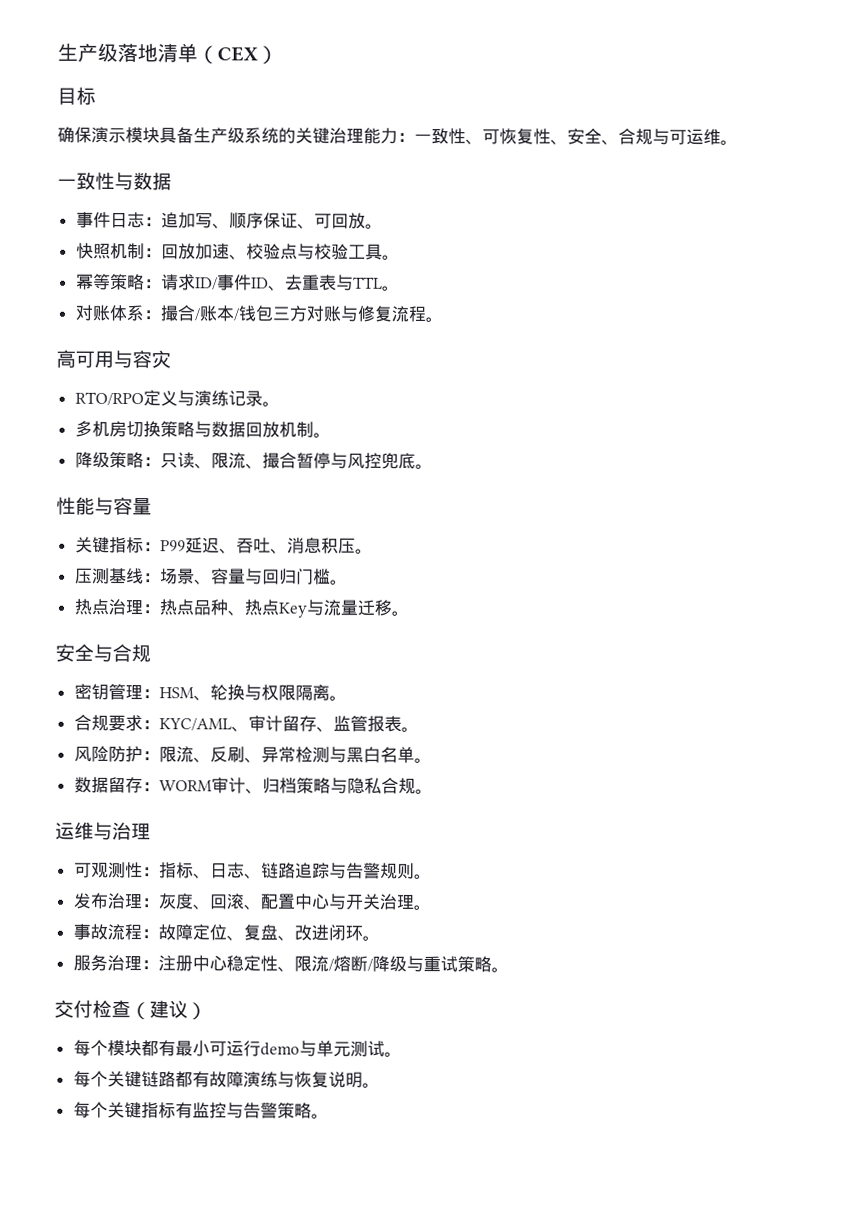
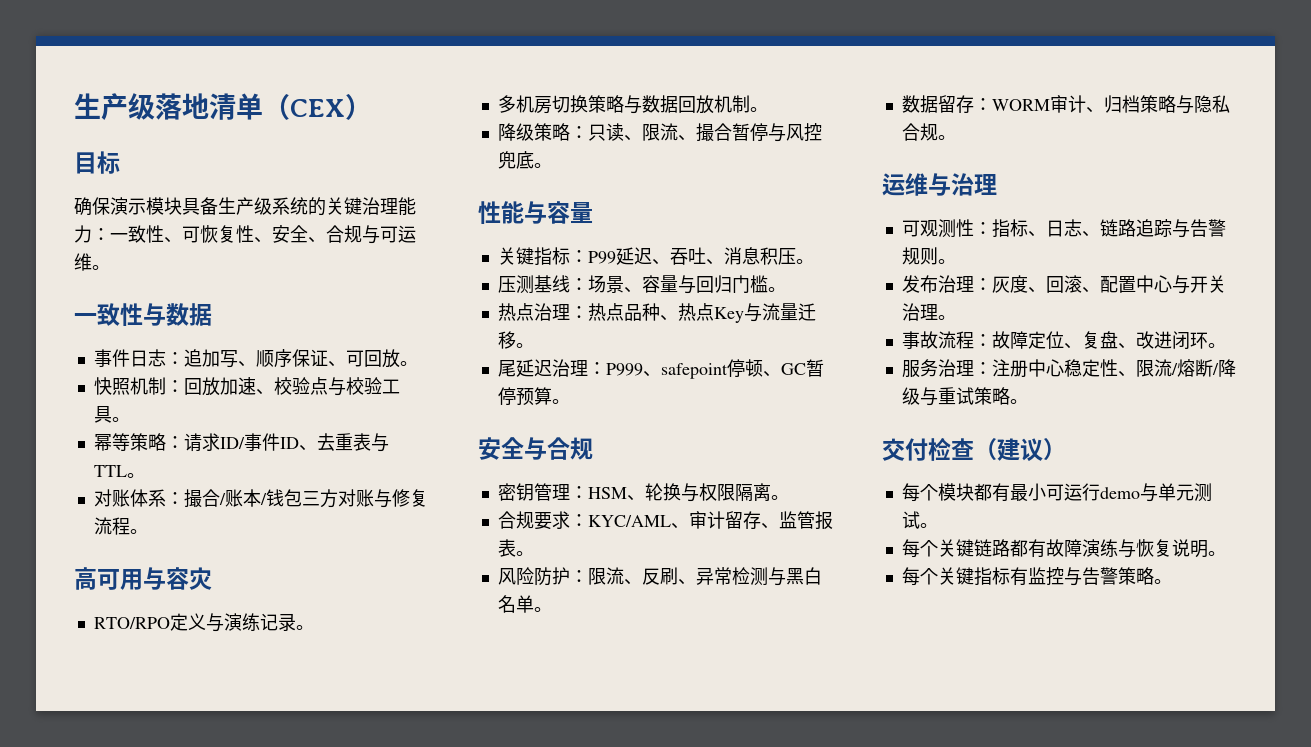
(409, 613) none -> [497,359,824,379] [497,387,570,406] // 尾延迟治理：P999、safepoint停顿、GC暂停预算。

